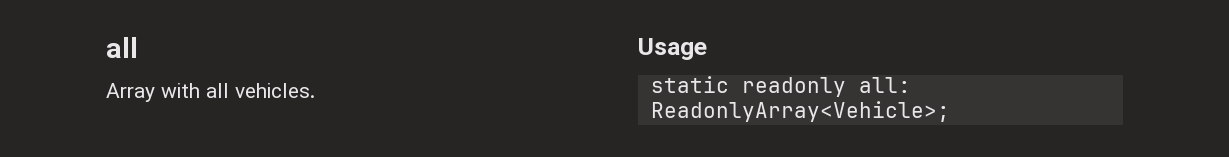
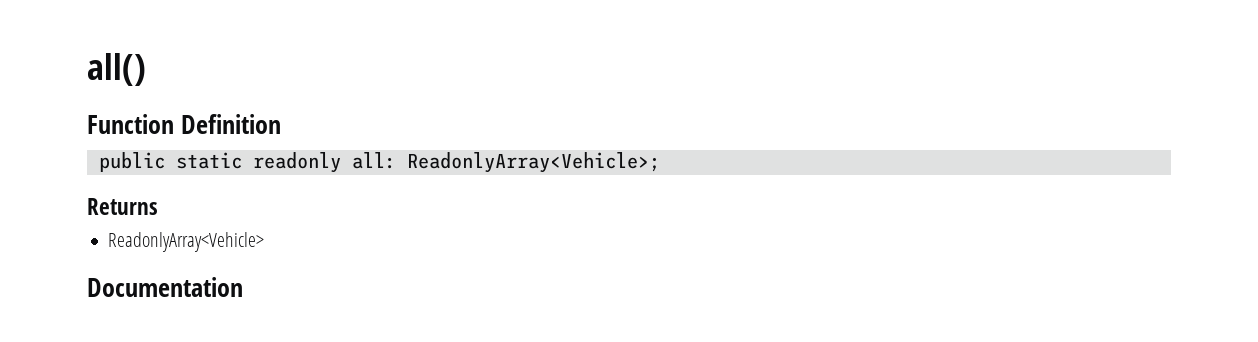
[106,37,138,58] [106,83,315,102] [638,38,707,60] all // Array with all vehicles. // Usage // -> [87,53,146,86] [87,114,282,134] [98,152,165,172] all() // Function Definition // public
(950, 111) none -> [87,198,158,215] [108,232,265,252] [87,277,243,297] // Returns // ReadonlyArray<Vehicle> // Documentation

